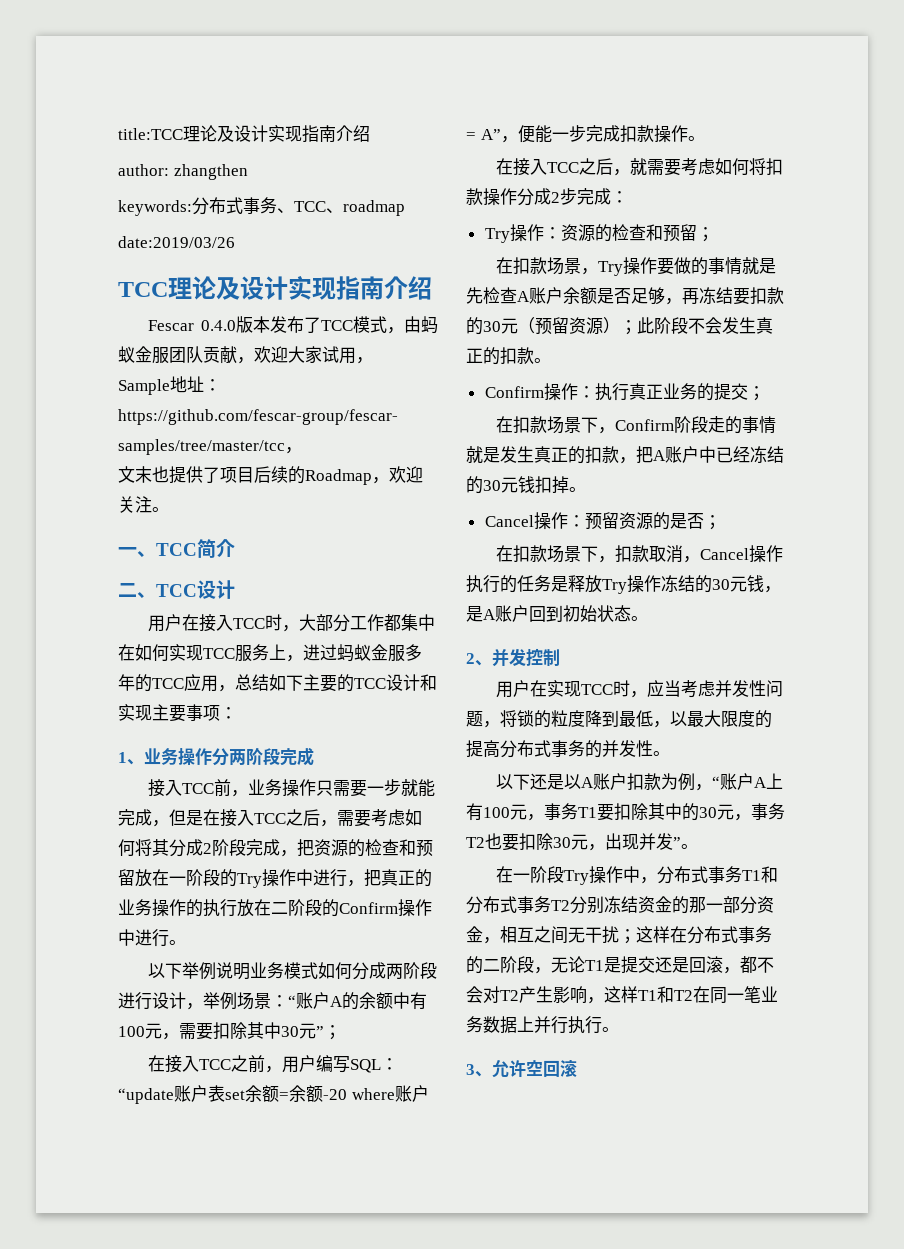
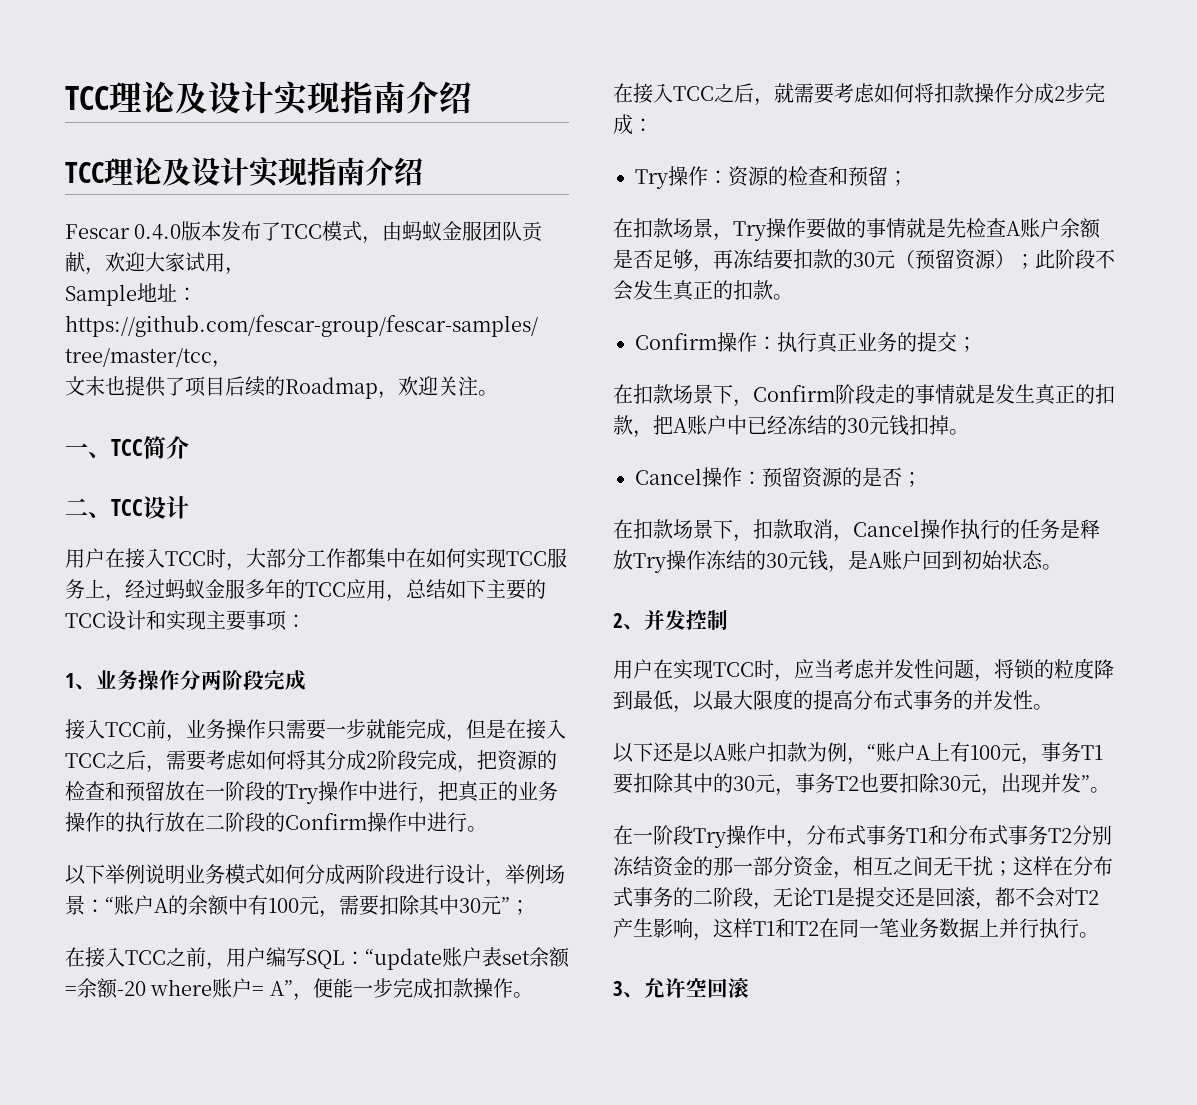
[118,125,370,143] [118,164,248,180] [118,197,405,216] [118,236,235,248] title:TCC理论及设计实现指南介绍 // author: zhangthen // keywords:分布式事务、TCC、roadmap // date:2019/03/26 -> [65,81,472,116] TCC理论及设计实现指南介绍
[303,644,320,661] 进 -> [125,579,145,598] 经

